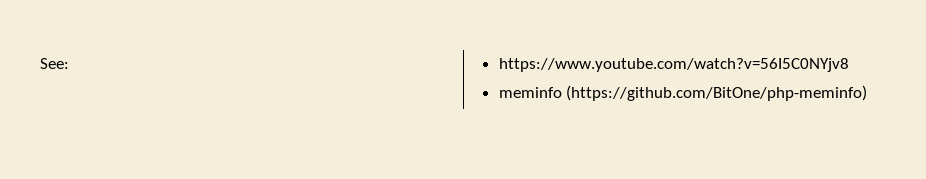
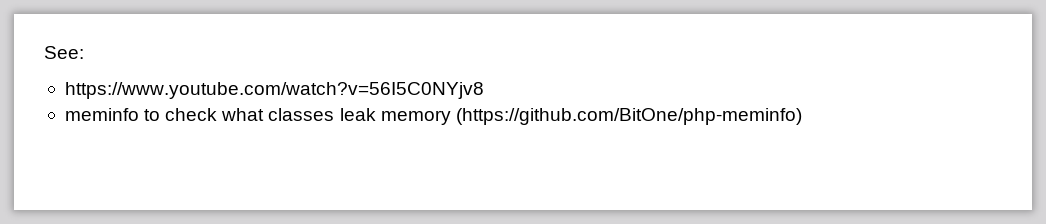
(562, 92) none -> [144,108,451,125] to check what classes leak memory

